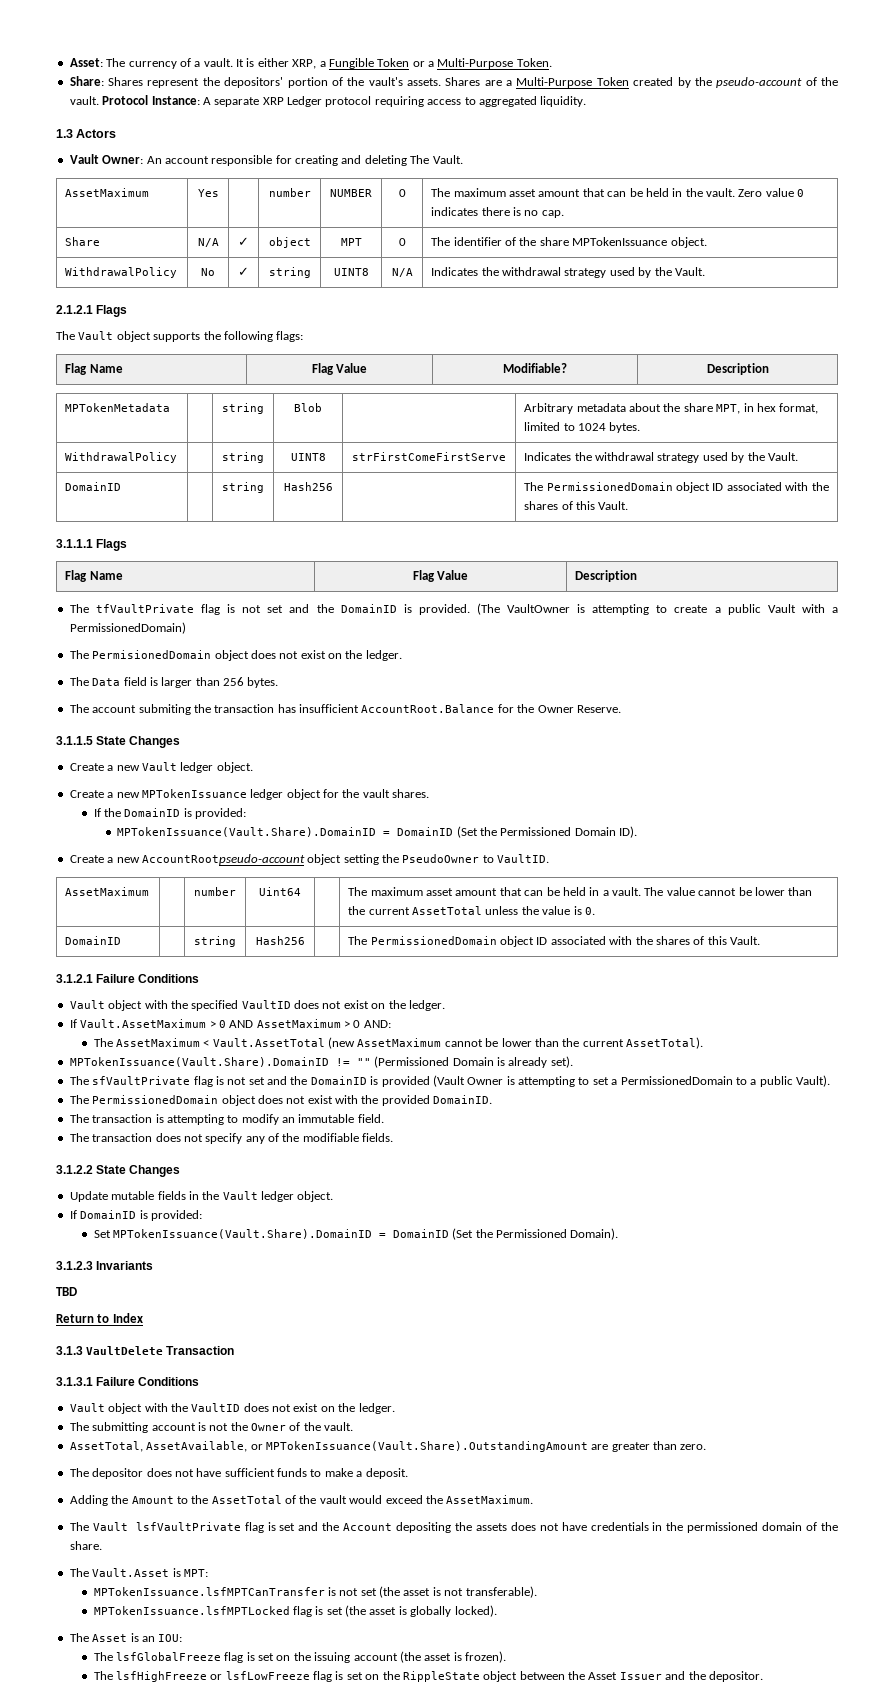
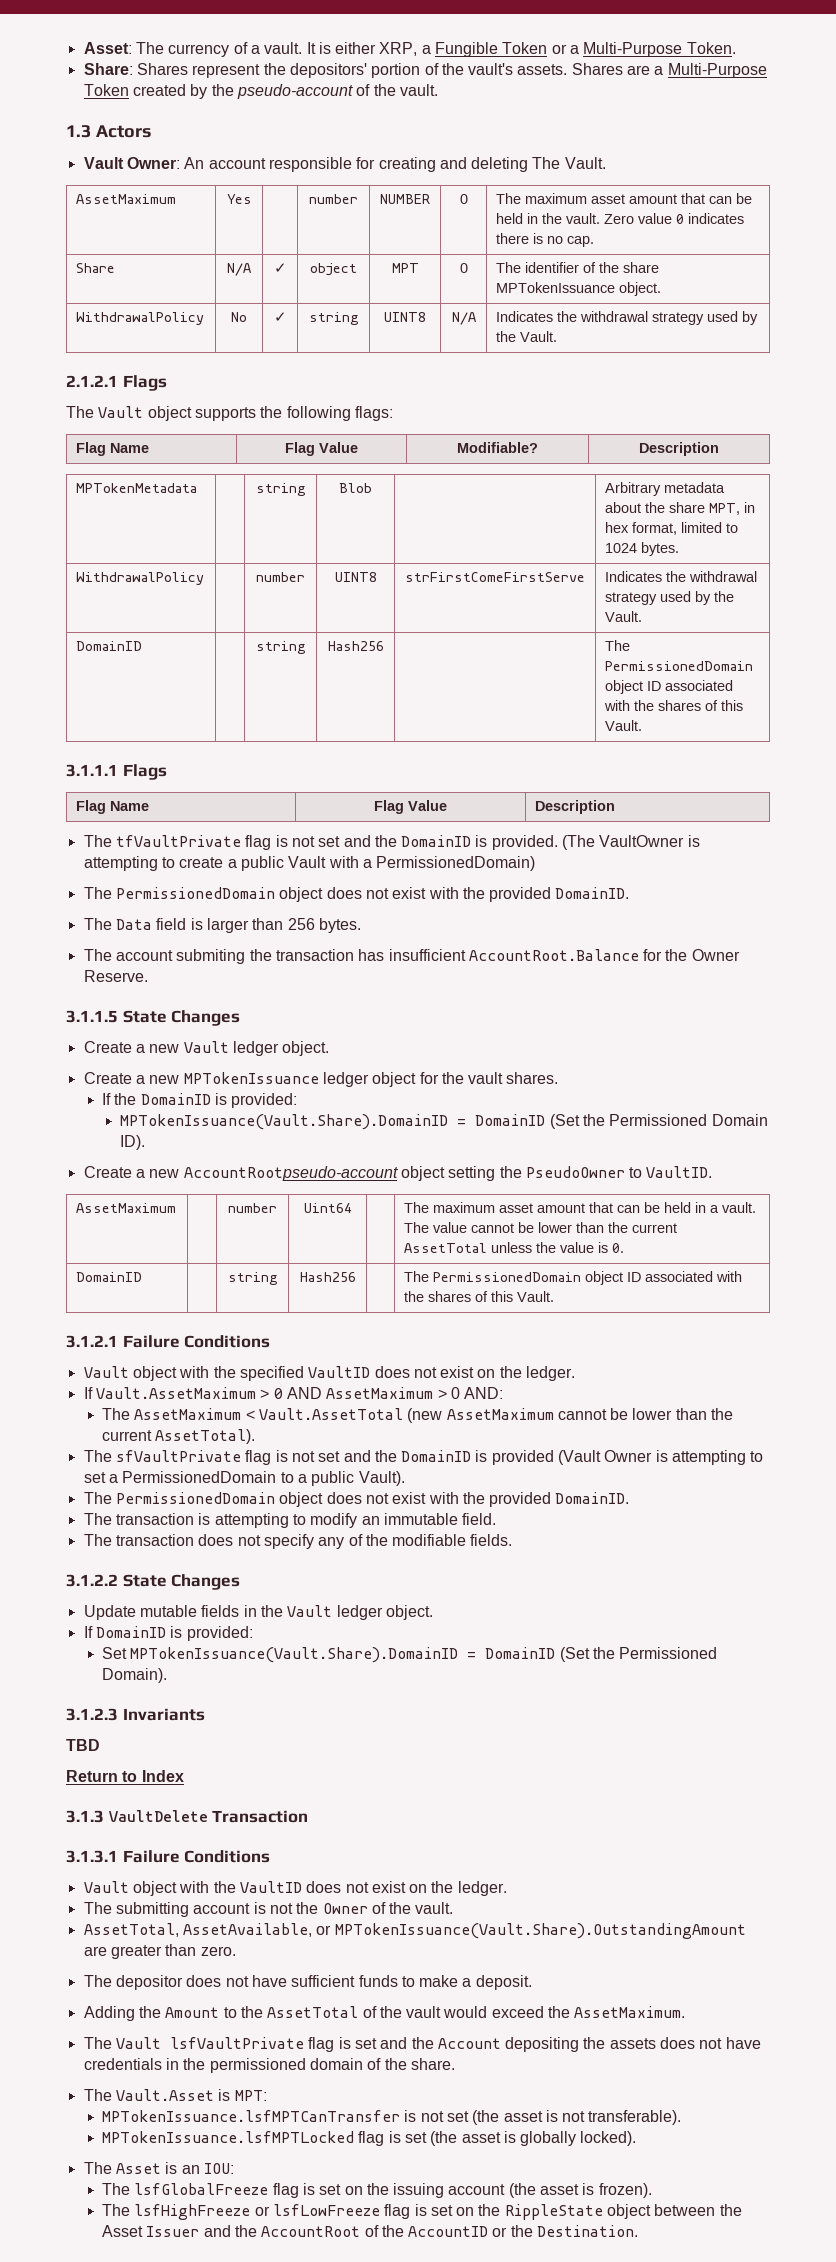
[102,95,587,107] Protocol Instance: A separate XRP Ledger protocol requiring access to aggregated liquidity. -> (438, 90) none
[222,452,264,463] string -> [256,572,305,582] number
[92,650,402,661] PermisionedDomain object does not exist on the ledger. -> [115,887,630,902] PermissionedDomain object does not exist with the provided DomainID.
[69,1056,573,1068] // MPTokenIssuance(Vault.Share).DomainID != "" (Permissioned Domain is already set). -> (256, 1436) none
[708,1671,763,1682] depositor. -> [261,2225,639,2237] AccountRoot of the AccountID or the Destination.

